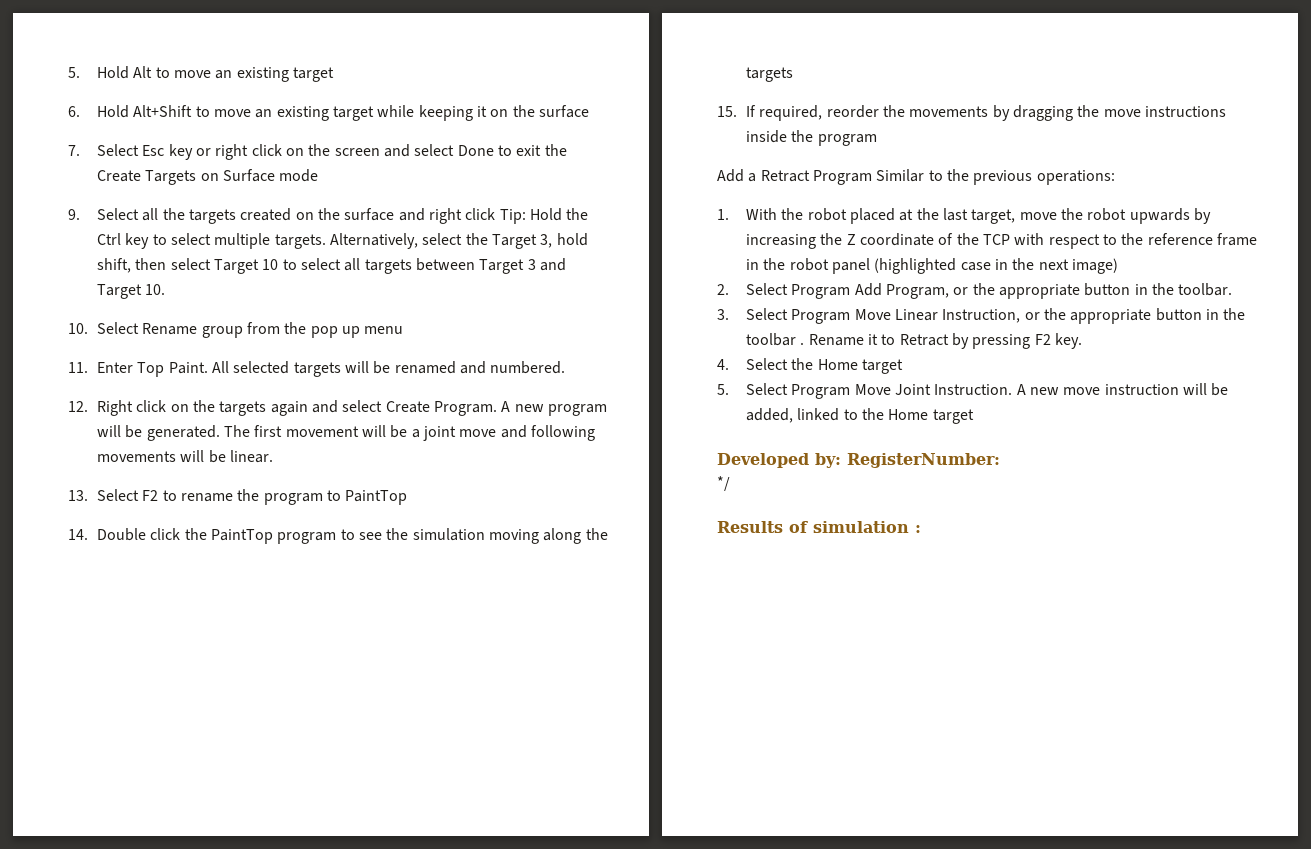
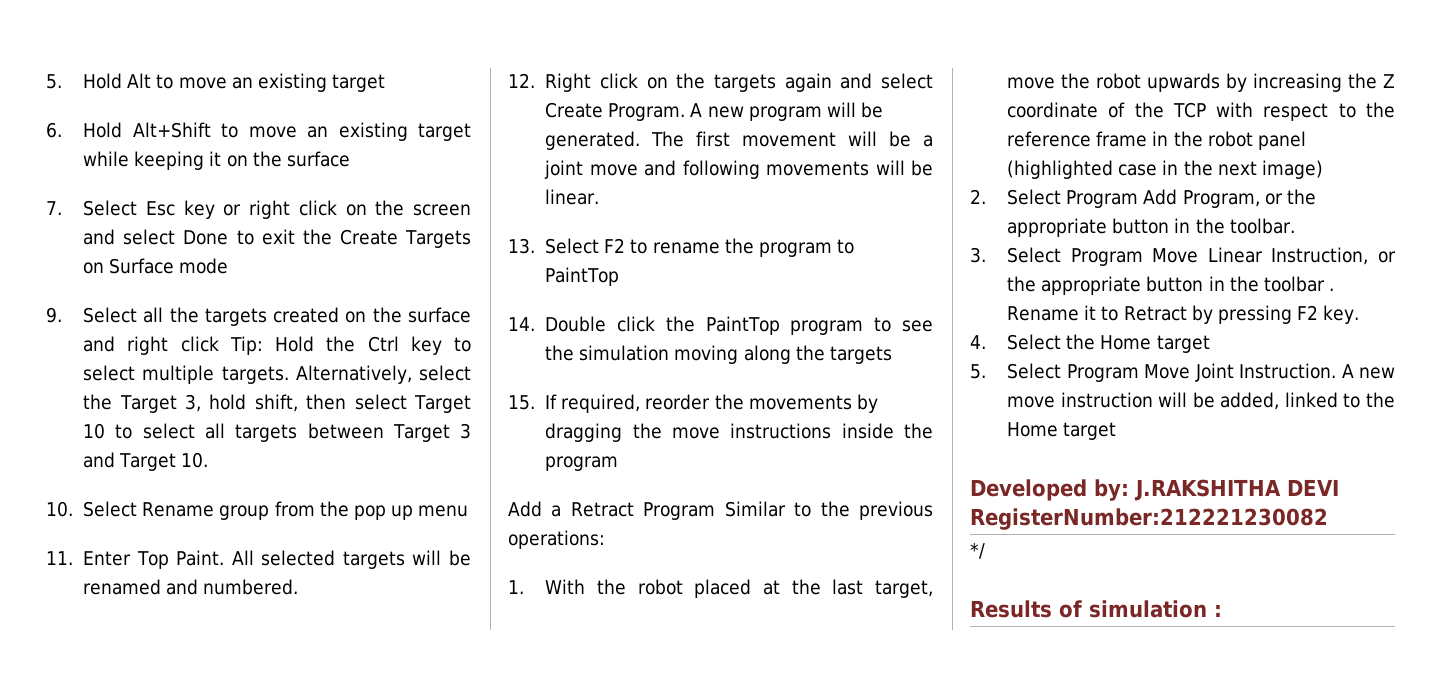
[847,453,1000,468] RegisterNumber: -> [1134,479,1339,501] [970,508,1328,530] J.RAKSHITHA DEVI RegisterNumber:212221230082

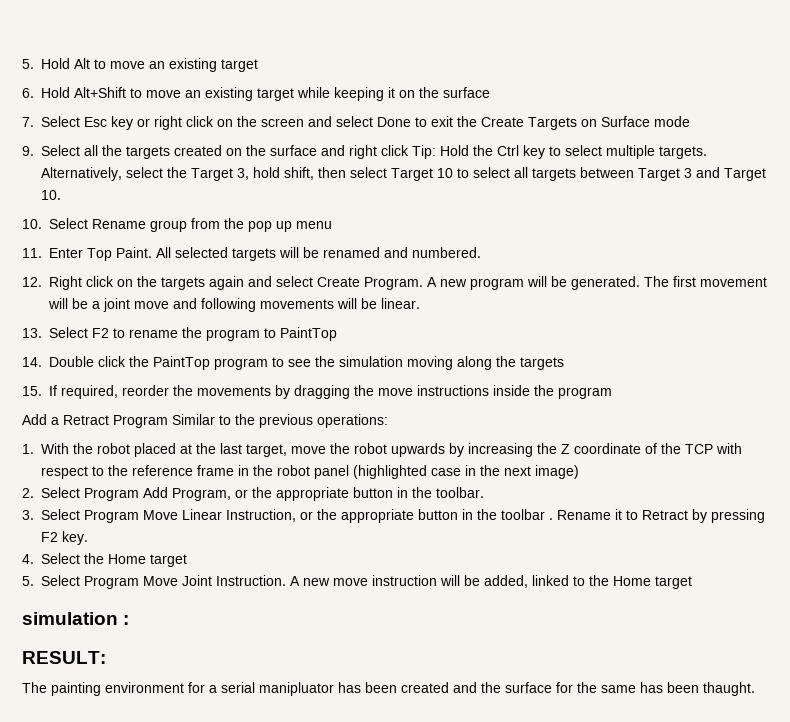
[970,479,1339,501] [970,508,1328,530] [970,542,985,559] [970,600,1222,618] Developed by: J.RAKSHITHA DEVI RegisterNumber:212221230082 // */ // Results of simulation : -> [22,612,130,625] [22,651,106,664] [22,682,755,696] simulation : // RESULT: // The painting environment for a serial manipluator has been created and the surface for the same has been thaught.

